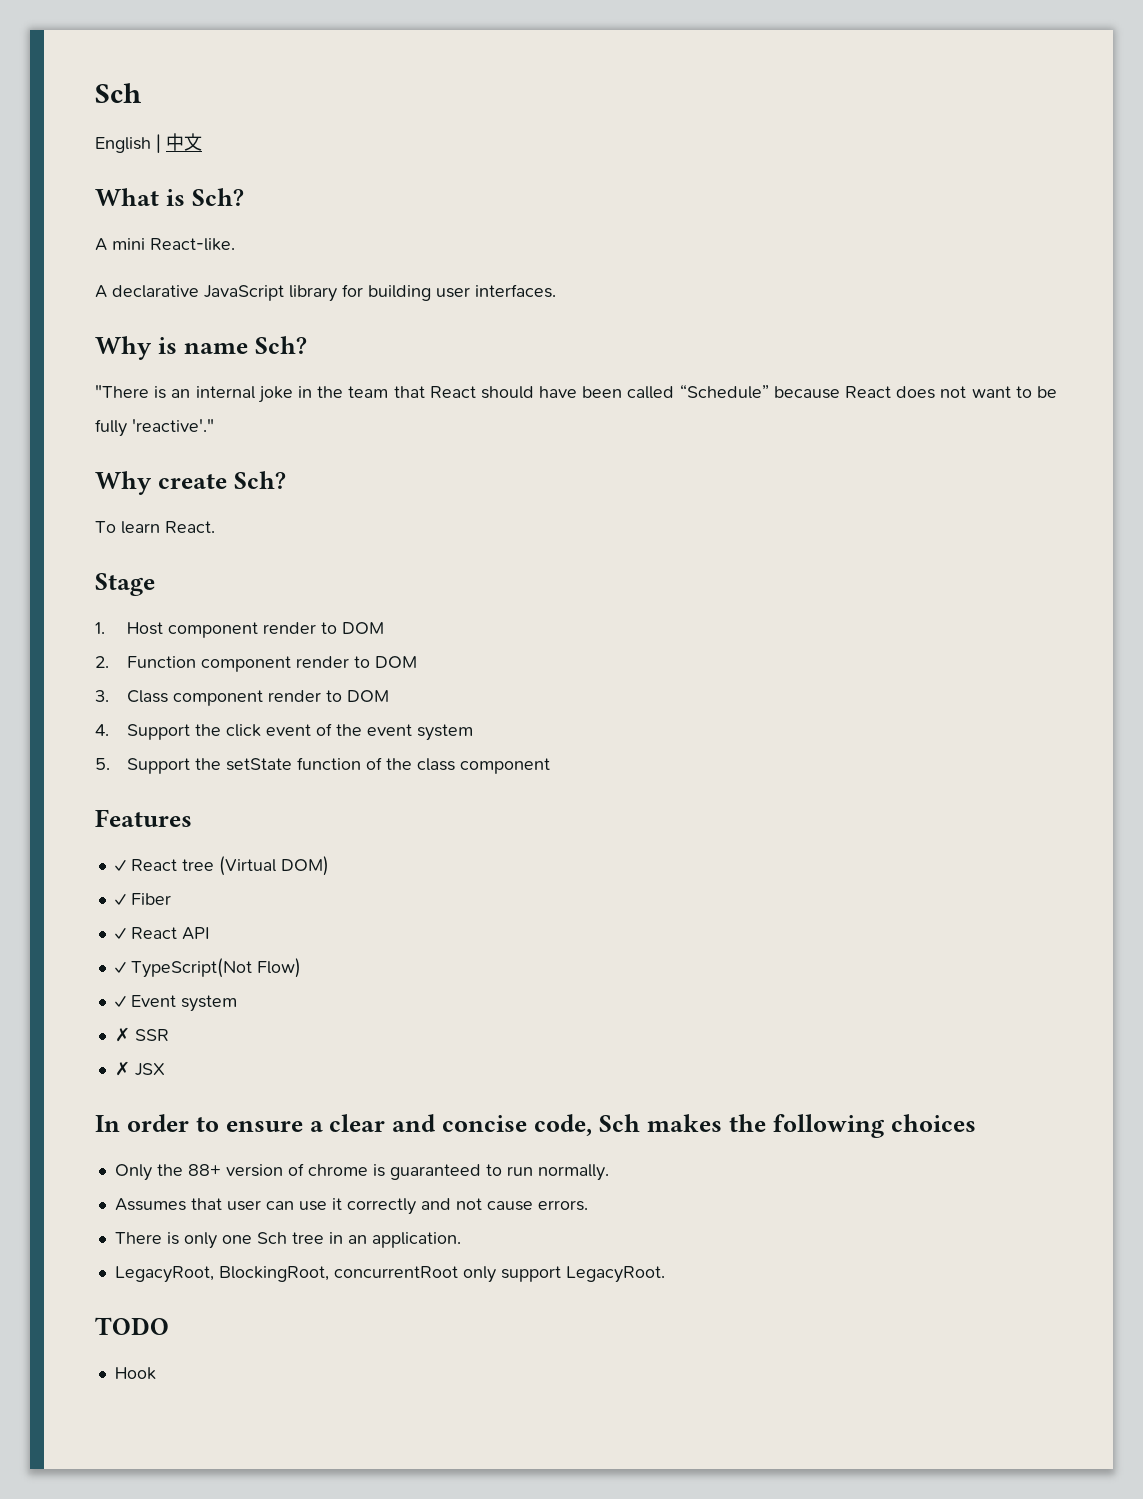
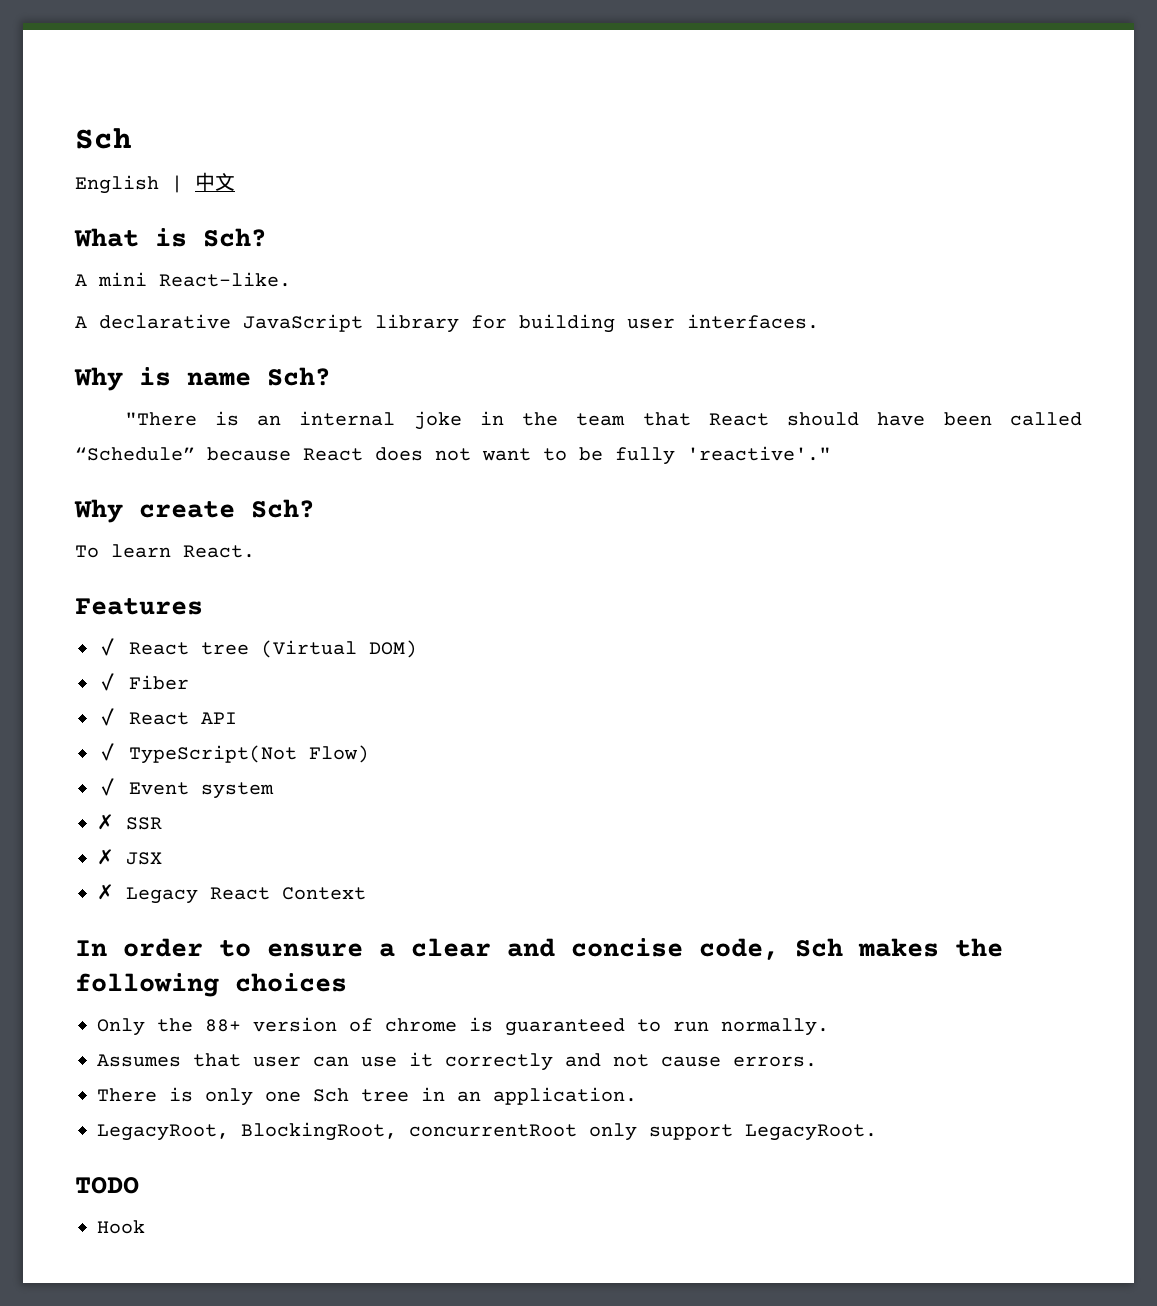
[95,573,155,596] [95,622,385,638] [95,656,418,672] [95,690,390,706] [95,723,474,741] [95,757,551,774] // Stage // 1. Host component render to DOM // 2. Function component render to DOM // 3. Class component render to DOM // 4. Support the click event of the event system // 5. Support the setState function of the class component -> (255, 551) none
(165, 1069) none -> [97,884,366,904] // ✗ Legacy React Context

